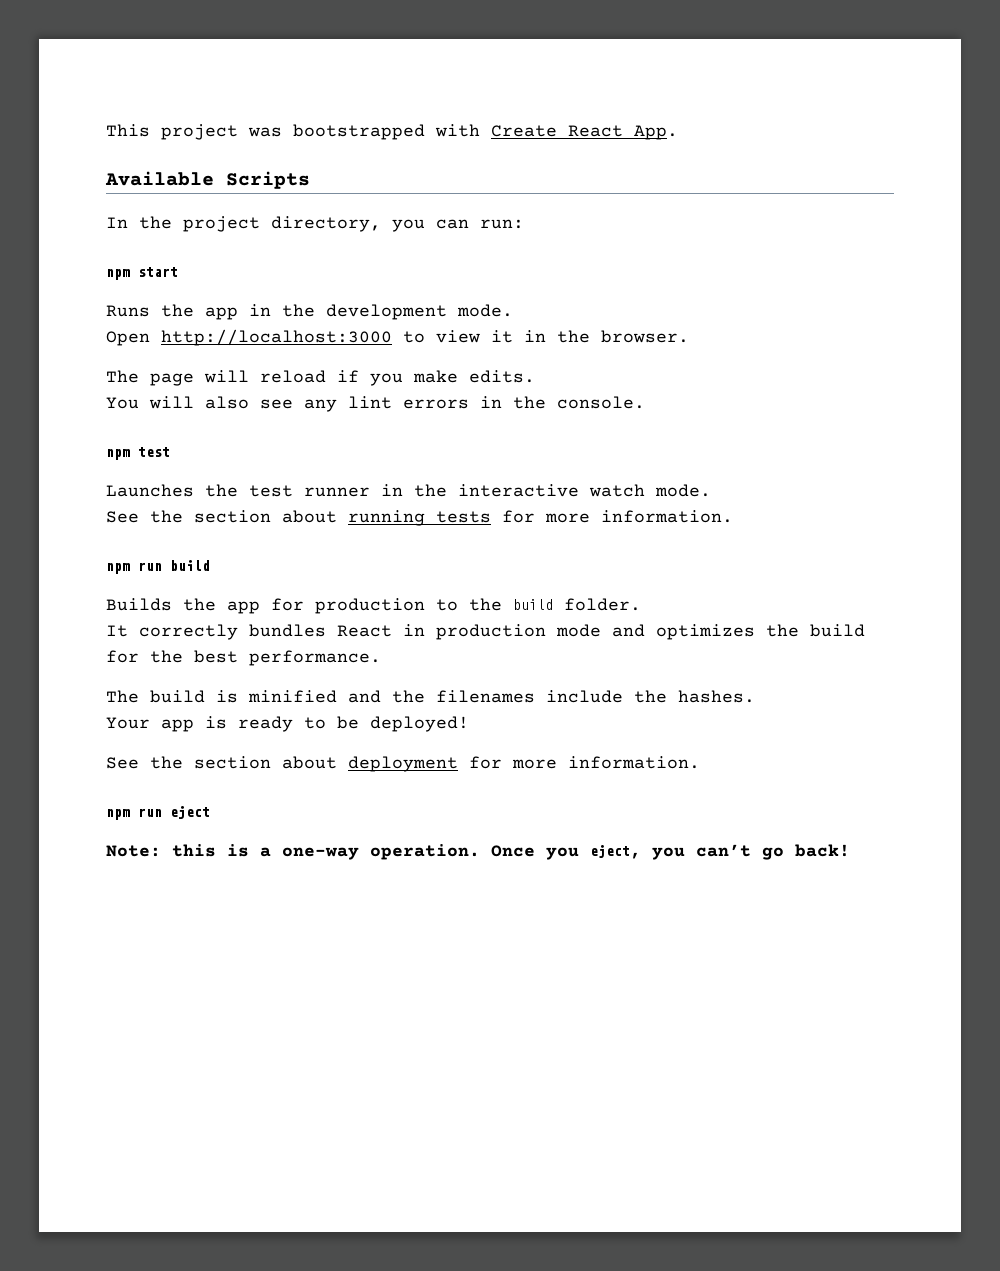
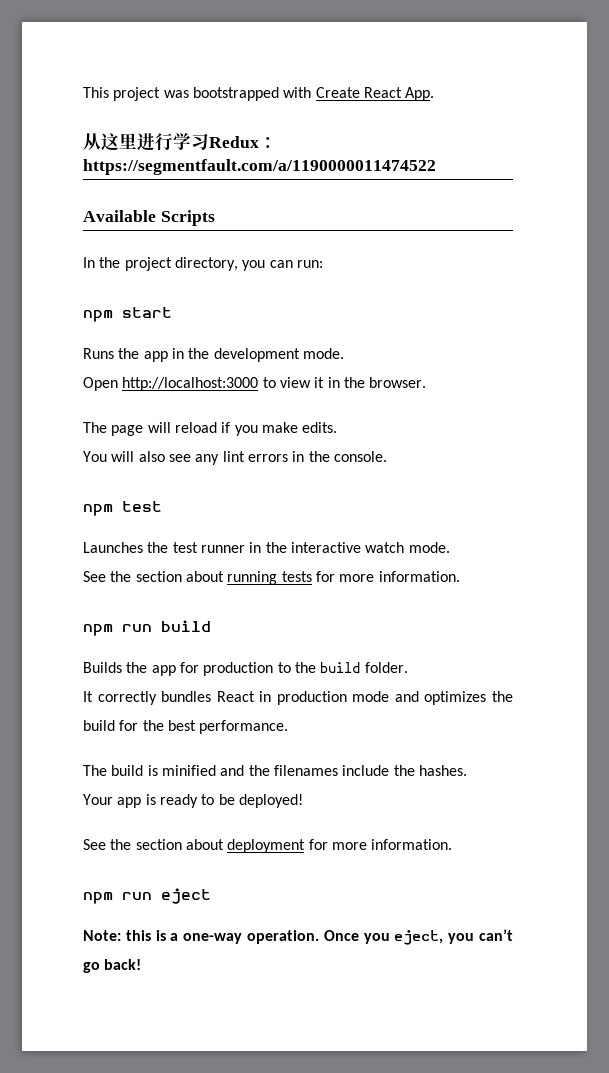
(678, 132) none -> [83,133,277,151] [83,159,436,175] // 从这里进行学习Redux：https://segmentfault.com/a/1190000011474522

